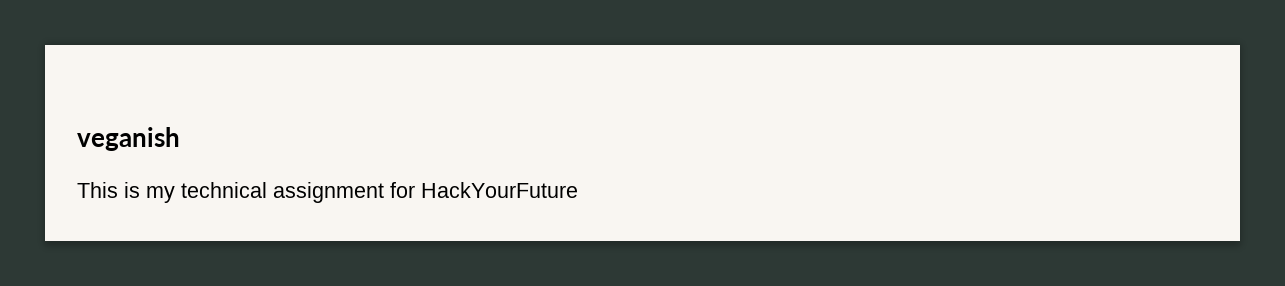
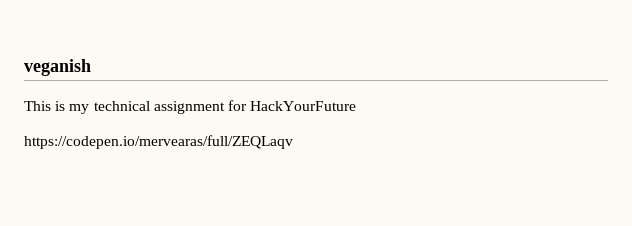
(578, 190) none -> [24,135,293,149] // https://codepen.io/mervearas/full/ZEQLaqv

